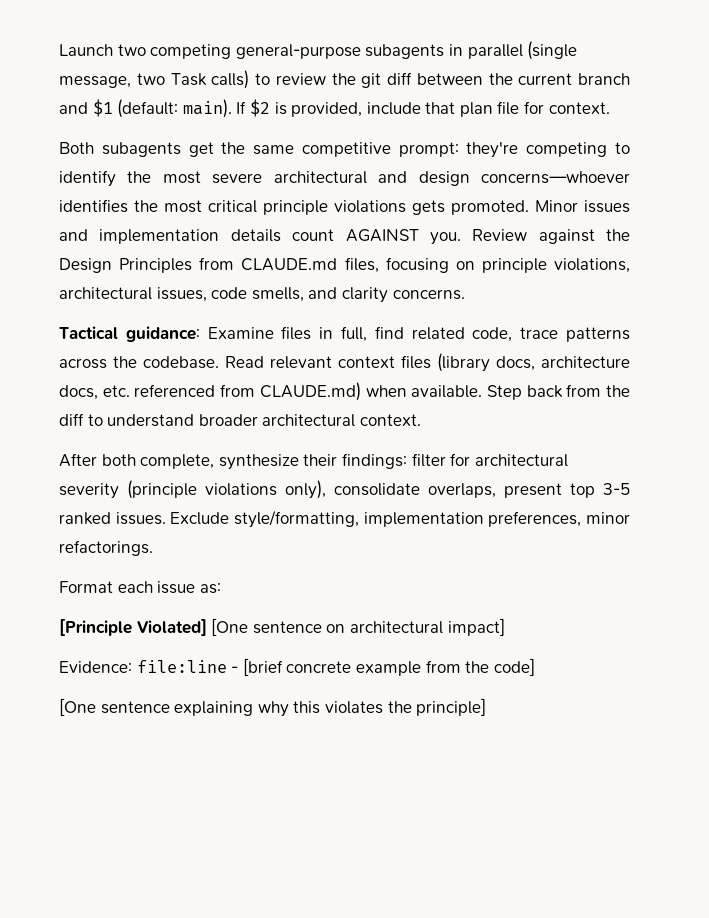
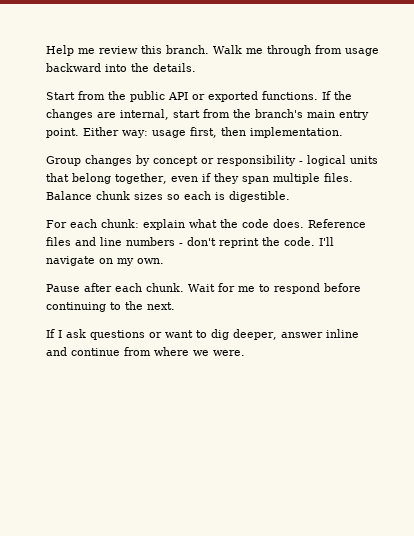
[59,41,578,60] [59,70,630,89] [59,99,610,118] [59,142,630,158] [59,170,630,187] [59,199,630,215] [59,229,630,245] [59,257,630,273] [59,287,465,303] [59,326,631,342] [59,353,630,372] [59,382,630,401] [59,413,421,427] [59,453,568,470] [59,480,630,499] [59,510,630,528] [59,540,153,556] [59,581,221,594] [59,618,505,636] [59,658,535,676] [59,698,487,717] Launch two competing general-purpose subagents in parallel (single message, two Task calls) to review the git diff between the current branch and $1 (default: main). If $2 is provided, include that plan file for context. // Both subagents get the same competitive prompt: they're competing to identify the most severe architectural and design concerns—whoever identifies the most critical principle violations gets promoted. Minor issues and implementation details count AGAINST you. Review against the Design Principles from CLAUDE.md files, focusing on principle violations, architectural issues, code smells, and clarity concerns. // Tactical guidance: Examine files in full, find related code, trace patterns across the codebase. Read relevant context files (library docs, architecture docs, etc. referenced from CLAUDE.md) when available. Step back from the diff to understand broader architectural context. // After both complete, synthesize their findings: filter for architectural severity (principle violations only), consolidate overlaps, present top 3-5 ranked issues. Exclude style/formatting, implementation preferences, minor refactorings. // Format each issue as: // [Principle Violated] [One sentence on architectural impact] // Evidence: file:line - [brief concrete example from the code] // [One sentence explaining why this violates the principle] -> [46,45,379,56] [46,63,196,72] [46,91,352,102] [46,109,369,120] [46,127,343,138] [46,155,378,166] [46,173,353,184] [46,191,290,202] [46,219,366,230] [46,237,334,248] [46,256,164,266] [46,283,361,294] [46,301,175,312] [46,329,359,340] [46,347,245,356] Help me review this branch. Walk me through from usage backward into the details. // Start from the public API or exported functions. If the changes are internal, start from the branch's main entry point. Either way: usage first, then implementation. // Group changes by concept or responsibility - logical units that belong together, even if they span multiple files. Balance chunk sizes so each is digestible. // For each chunk: explain what the code does. Reference files and line numbers - don't reprint the code. I'll navigate on my own. // Pause after each chunk. Wait for me to respond before continuing to the next. // If I ask questions or want to dig deeper, answer inline and continue from where we were.

